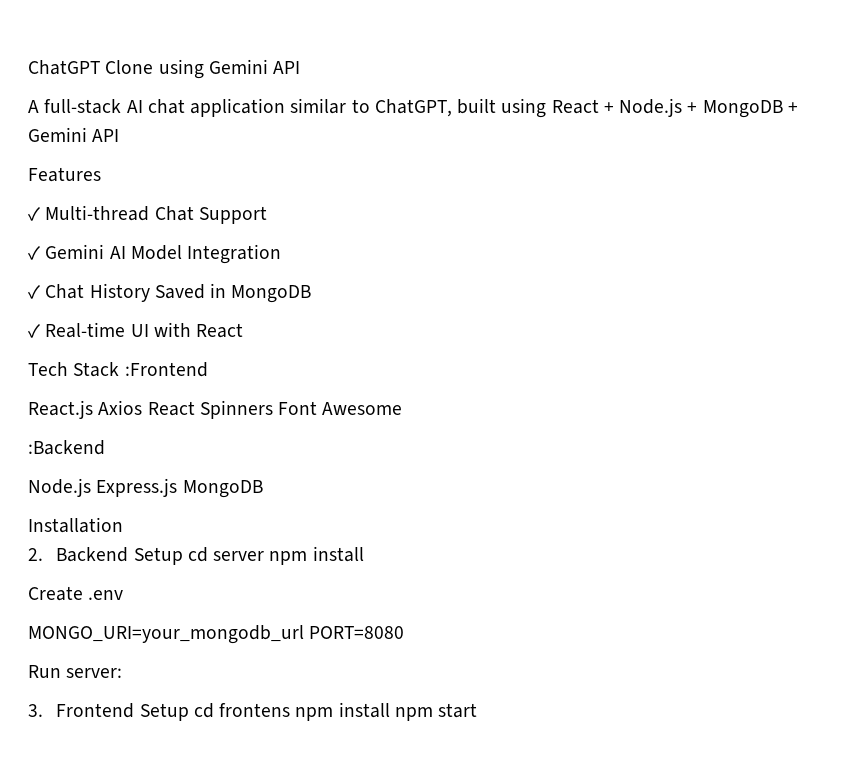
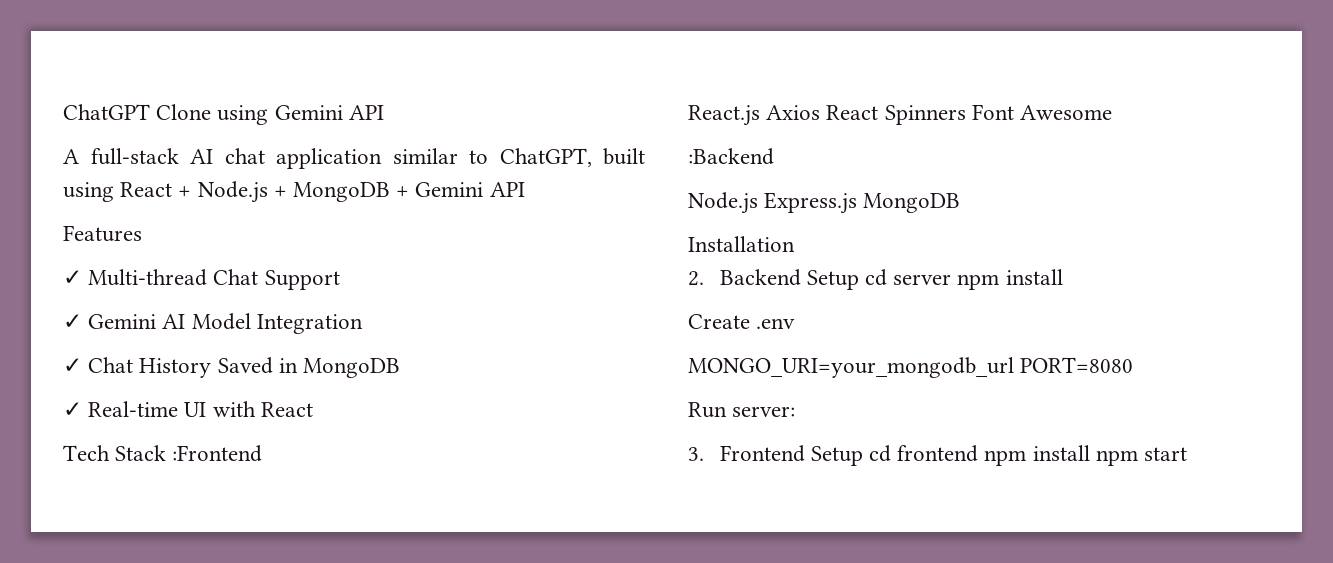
[219,703,291,717] frontens -> [897,445,979,462] frontend

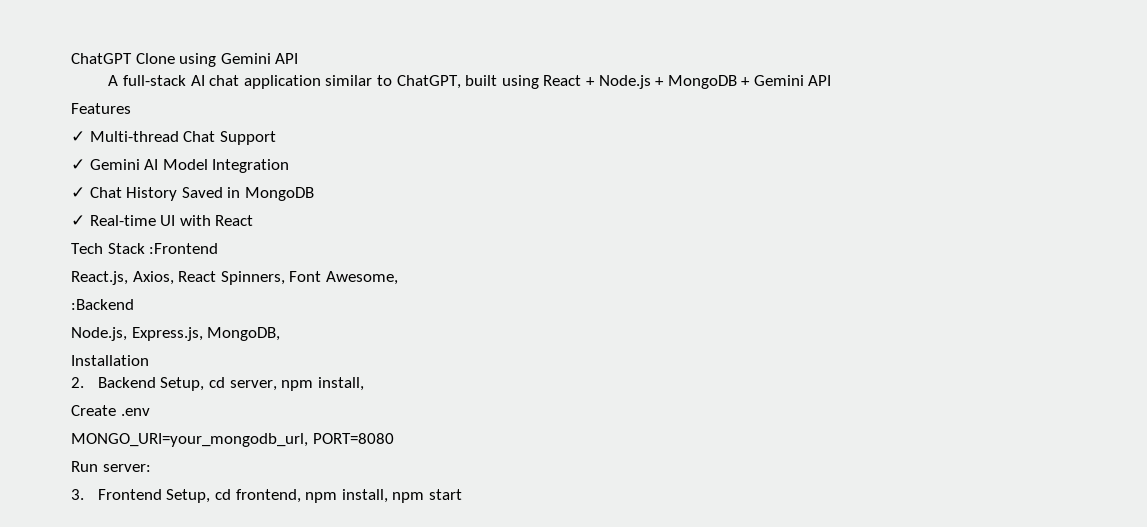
[688,104,1113,126] [688,148,774,165] [688,192,961,214] [688,236,795,252] [688,269,1063,290] React.js Axios React Spinners Font Awesome // :Backend // Node.js Express.js MongoDB // Installation // 2. Backend Setup cd server npm install -> [71,271,398,285] [71,299,134,310] [71,327,281,341] [71,355,149,366] [71,377,364,391] React.js, Axios, React Spinners, Font Awesome, // :Backend // Node.js, Express.js, MongoDB, // Installation // 2. Backend Setup, cd server, npm install,
[688,357,1014,378] MONGO_URI=your_mongodb_url -> [71,433,308,447] MONGO_URI=your_mongodb_url,
[810,445,1090,466] Setup cd frontend npm install -> [166,489,388,503] Setup, cd frontend, npm install,

